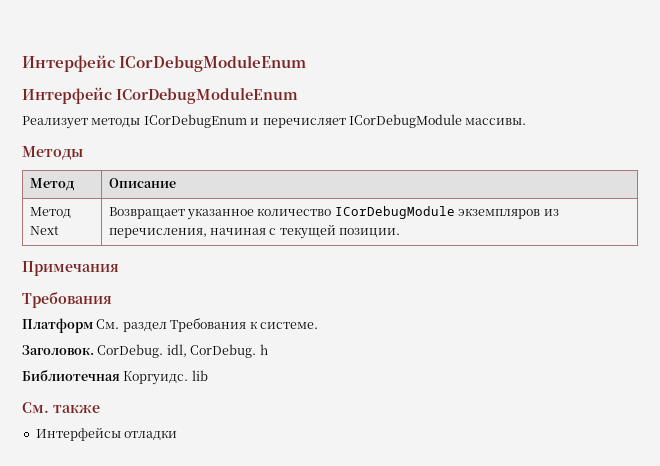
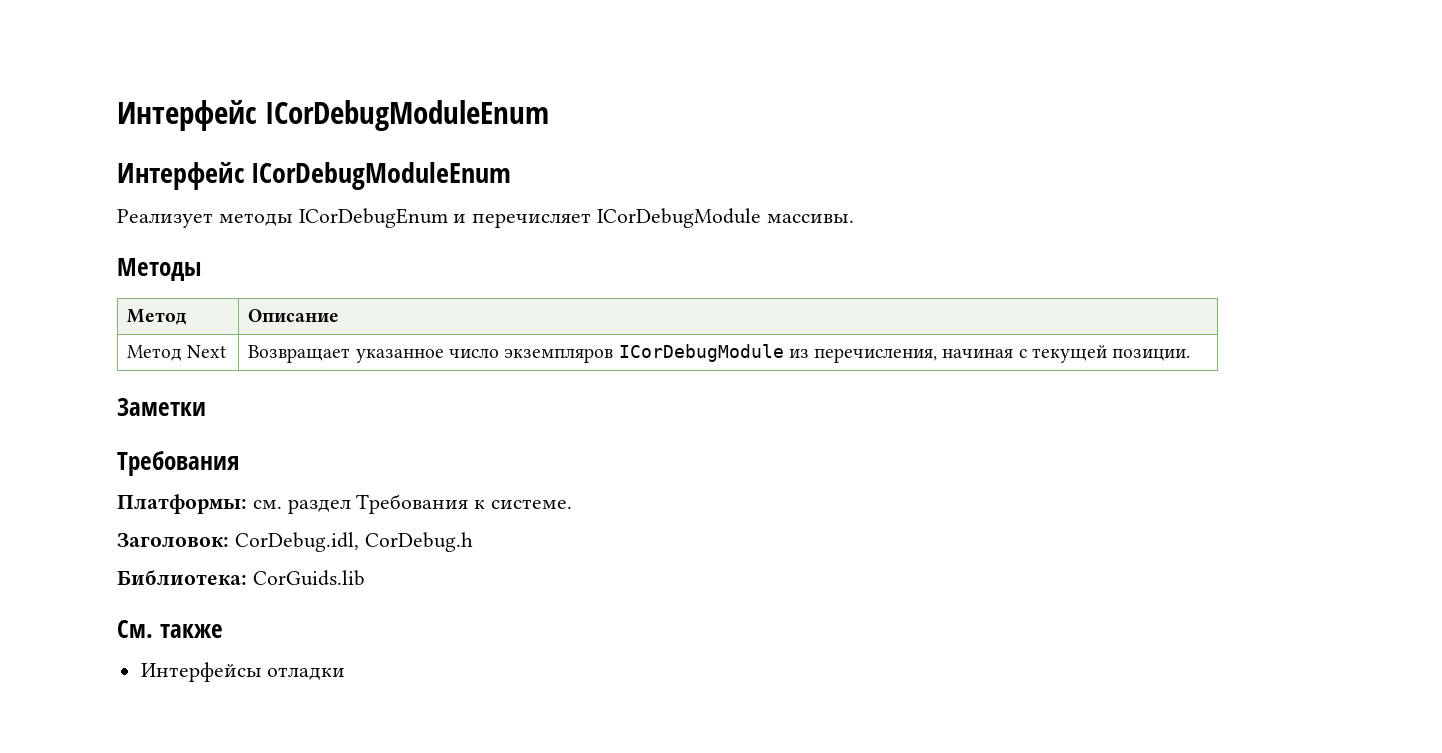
[257,206,541,219] количество ICorDebugModule экземпляров -> [448,344,784,363] число экземпляров ICorDebugModule
[22,261,119,276] Примечания -> [117,398,206,416] Заметки
[22,318,120,333] Платформ См. -> [117,494,282,514] Платформы: см.
[22,344,268,358] [22,369,208,385] Заголовок. CorDebug. idl, CorDebug. h // Библиотечная Коргуидс. lib -> [117,532,473,552] [117,570,365,586] Заголовок: CorDebug.idl, CorDebug.h // Библиотека: CorGuids.lib

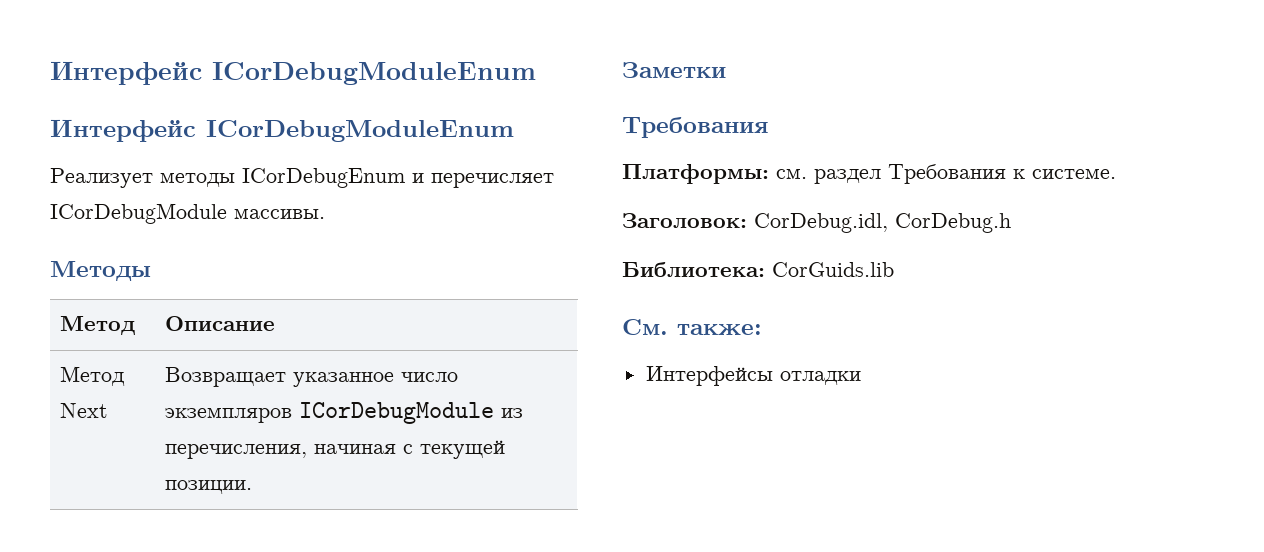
[159,624,223,638] также -> [677,324,762,335] также:

